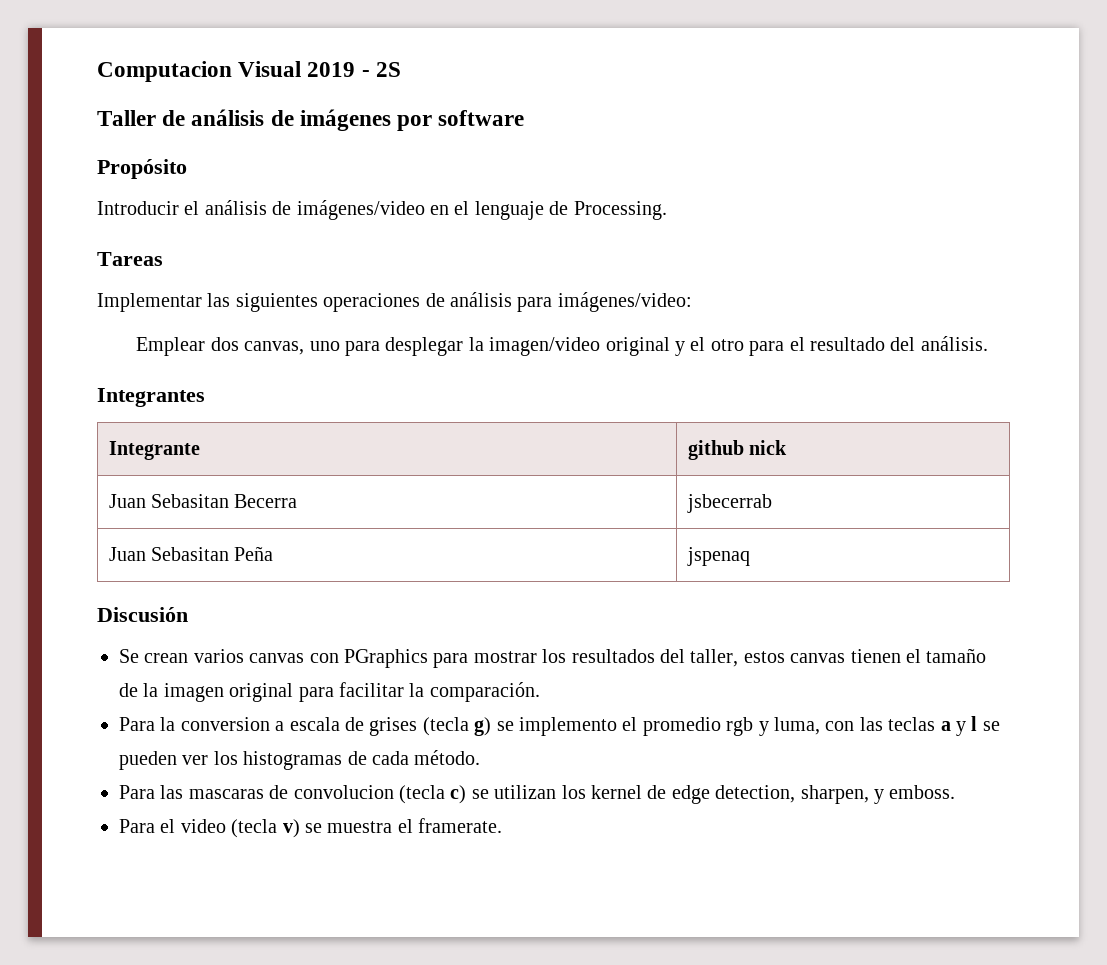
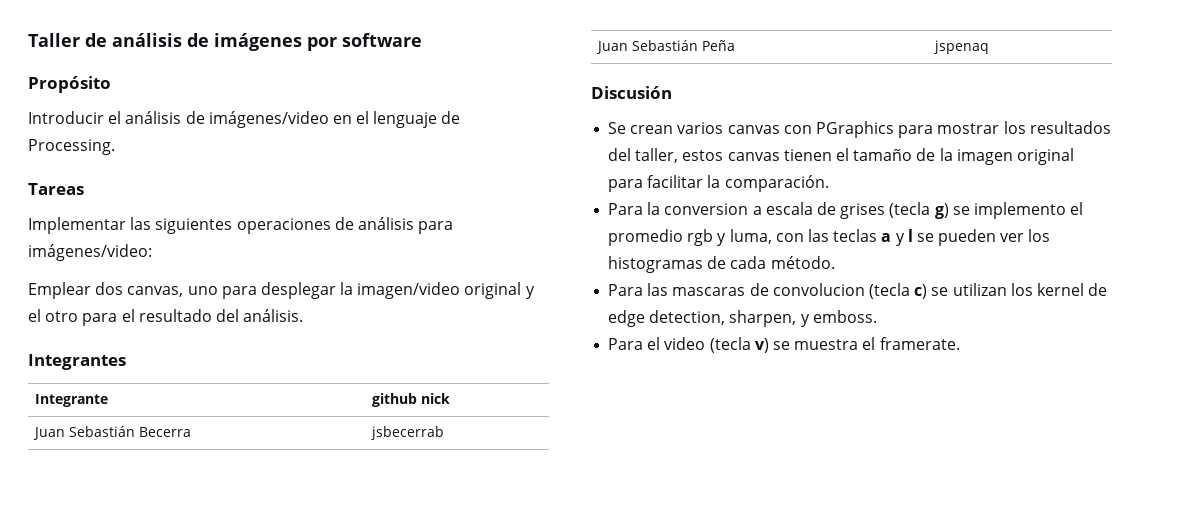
[97,61,401,82] Computacion Visual 2019 - 2S // -> (28, 40) none
[151,494,230,508] Sebasitan -> [68,426,135,437] Sebastián
[151,547,230,561] Sebasitan -> [631,40,698,51] Sebastián

